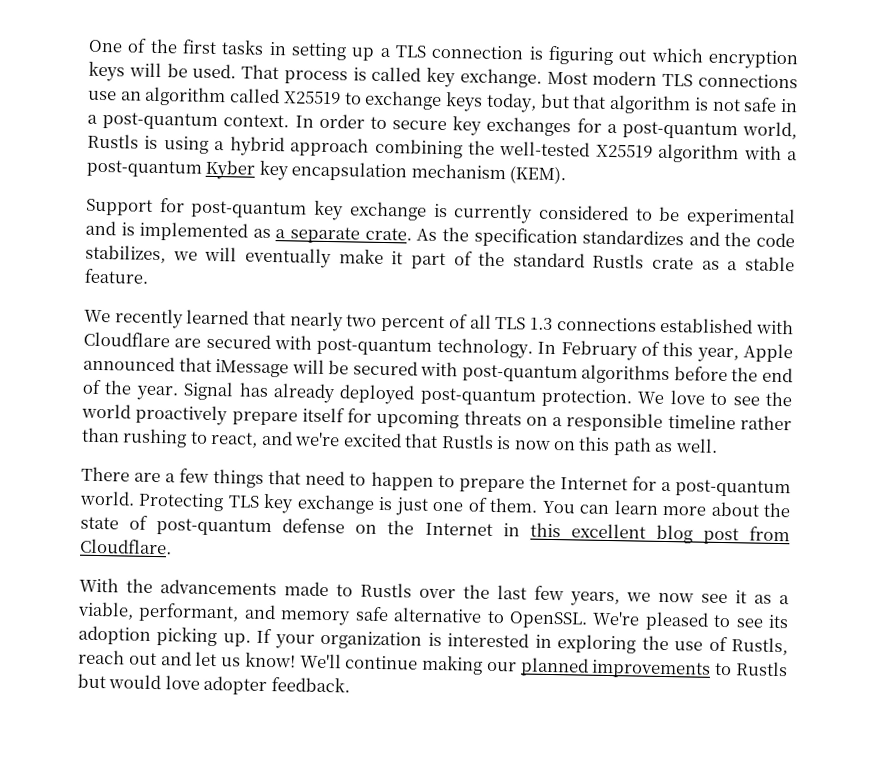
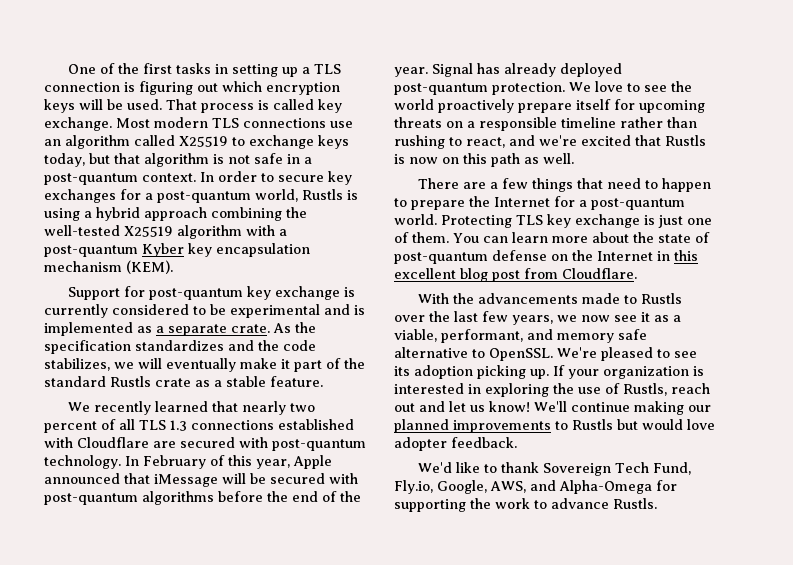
(350, 685) none -> [418,462,692,476] [394,480,677,494] [394,498,657,512] // We'd like to thank Sovereign Tech Fund, Fly.io, Google, AWS, and Alpha-Omega for supporting the work to advance Rustls.

